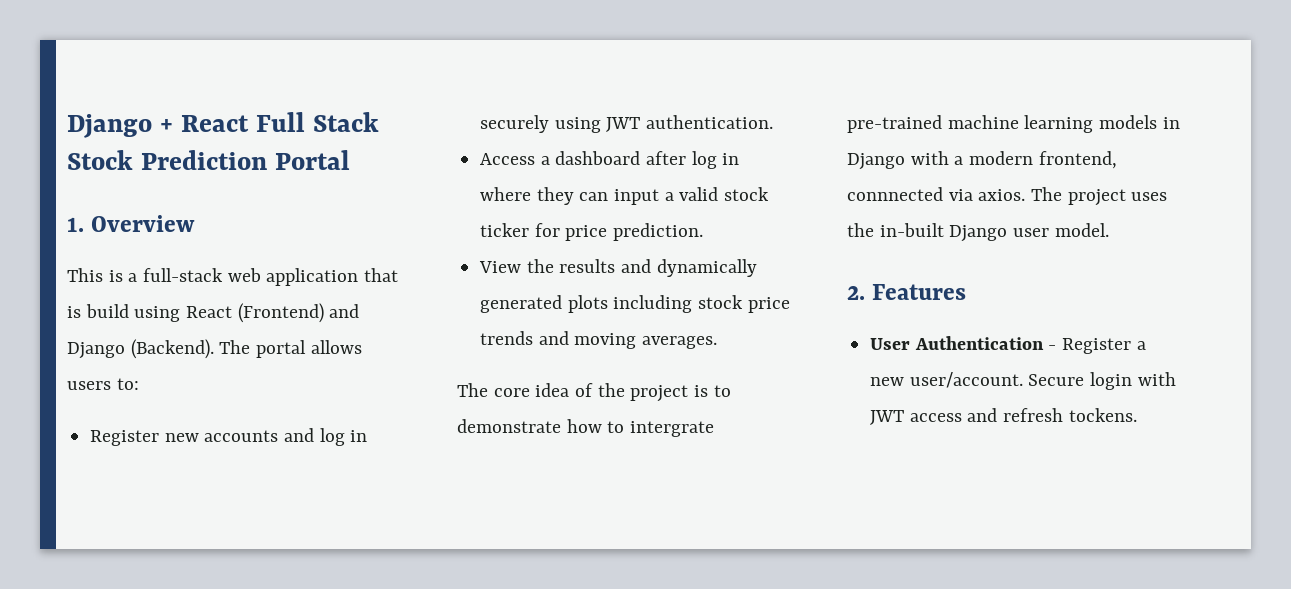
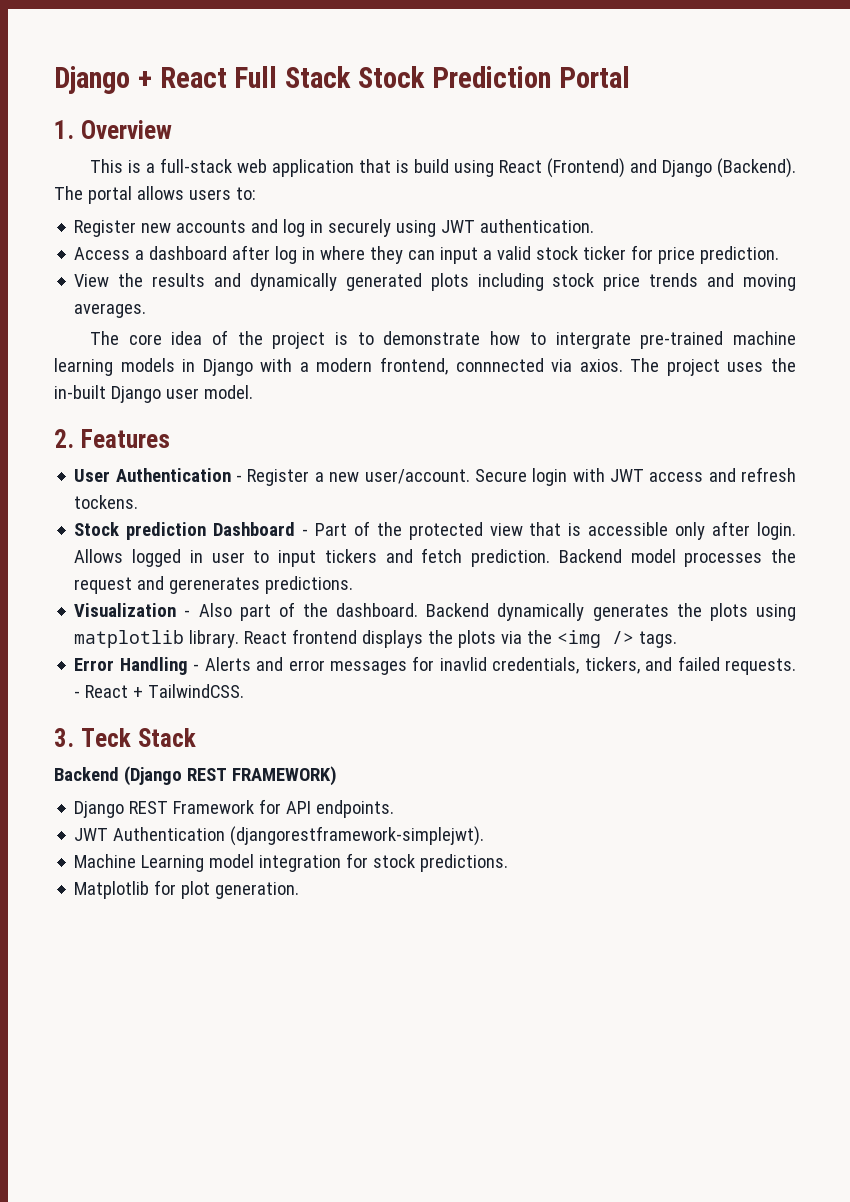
(1137, 415) none -> [74,521,796,540] [74,548,796,567] [74,576,354,594] [74,602,796,621] [74,629,678,648] [74,656,796,675] [74,684,245,698] [54,728,196,747] [54,766,337,786] [74,799,395,818] [74,826,485,846] [74,853,509,872] [74,880,300,899] // Stock prediction Dashboard - Part of the protected view that is accessible only after login. Allows logged in user to input tickers and fetch prediction. Backend model processes the request and gerenerates predictions. // Visualization - Also part of the dashboard. Backend dynamically generates the plots using matplotlib library. React frontend displays the plots via the <img /> tags. // Error Handling - Alerts and error messages for inavlid credentials, tickers, and failed requests. - React + TailwindCSS. // 3. Teck Stack // Backend (Django REST FRAMEWORK) // Django REST Framework for API endpoints. // JWT Authentication (djangorestframework-simplejwt). // Machine Learning model integration for stock predictions. // Matplotlib for plot generation.

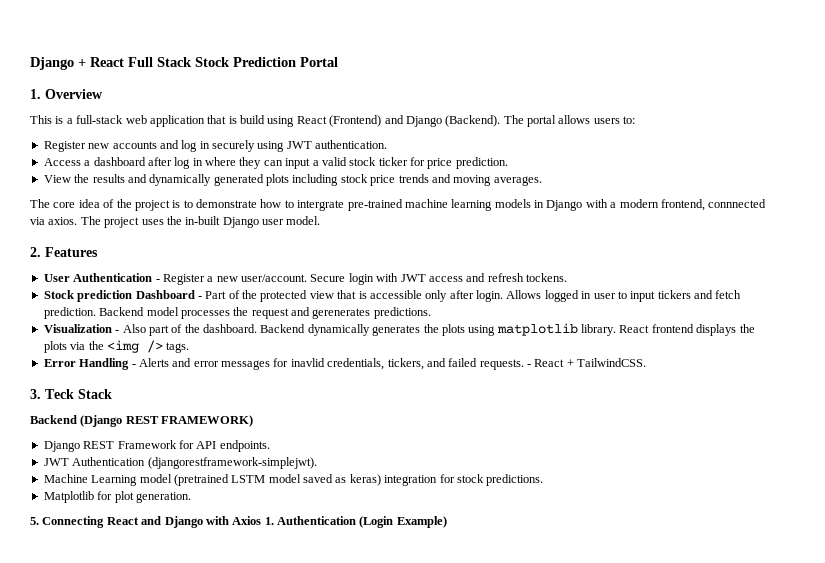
(255, 861) none -> [173,474,381,486] (pretrained LSTM model saved as keras)
(300, 890) none -> [30,516,447,528] // 5. Connecting React and Django with Axios 1. Authentication (Login Example)

